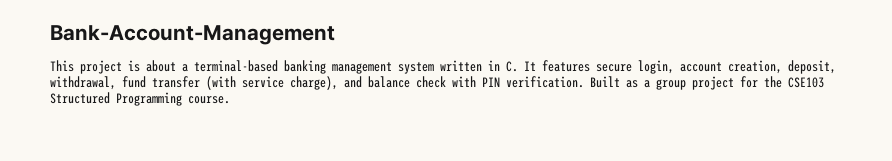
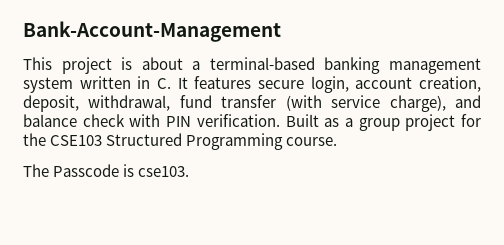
(230, 100) none -> [23,164,190,177] // The Passcode is cse103.

